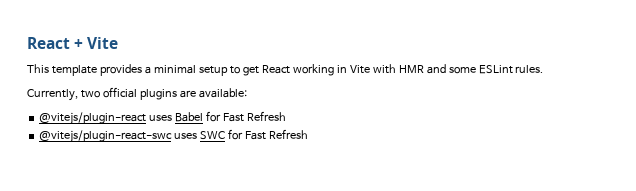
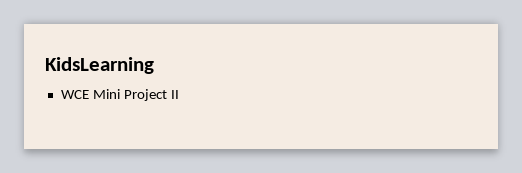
[27,37,119,49] [27,64,544,76] [27,87,247,101] [39,111,286,125] [39,129,308,143] React + Vite // This template provides a minimal setup to get React working in Vite with HMR and some ESLint rules. // Currently, two official plugins are available: // @vitejs/plugin-react uses Babel for Fast Refresh // @vitejs/plugin-react-swc uses SWC for Fast Refresh -> [45,57,154,74] [60,89,179,101] KidsLearning // WCE Mini Project II

